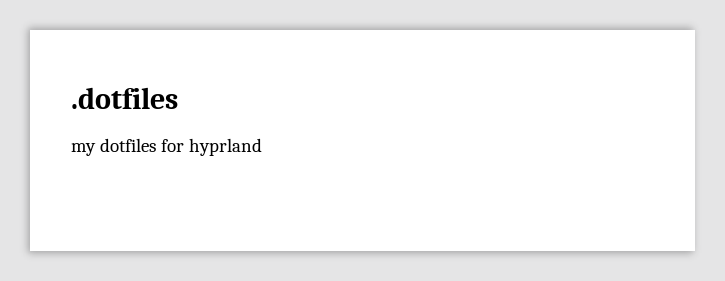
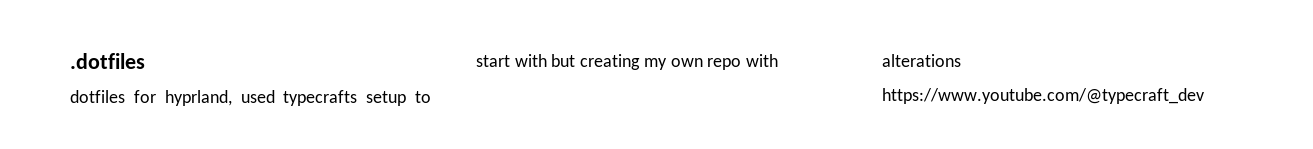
[71,143,96,156] my -> (145, 61) none
[189,138,263,156] hyprland -> [164,90,431,106] [476,54,961,70] [882,88,1204,104] hyprland, used typecrafts setup to start with but creating my own repo with alterations // https://www.youtube.com/@typecraft_dev

